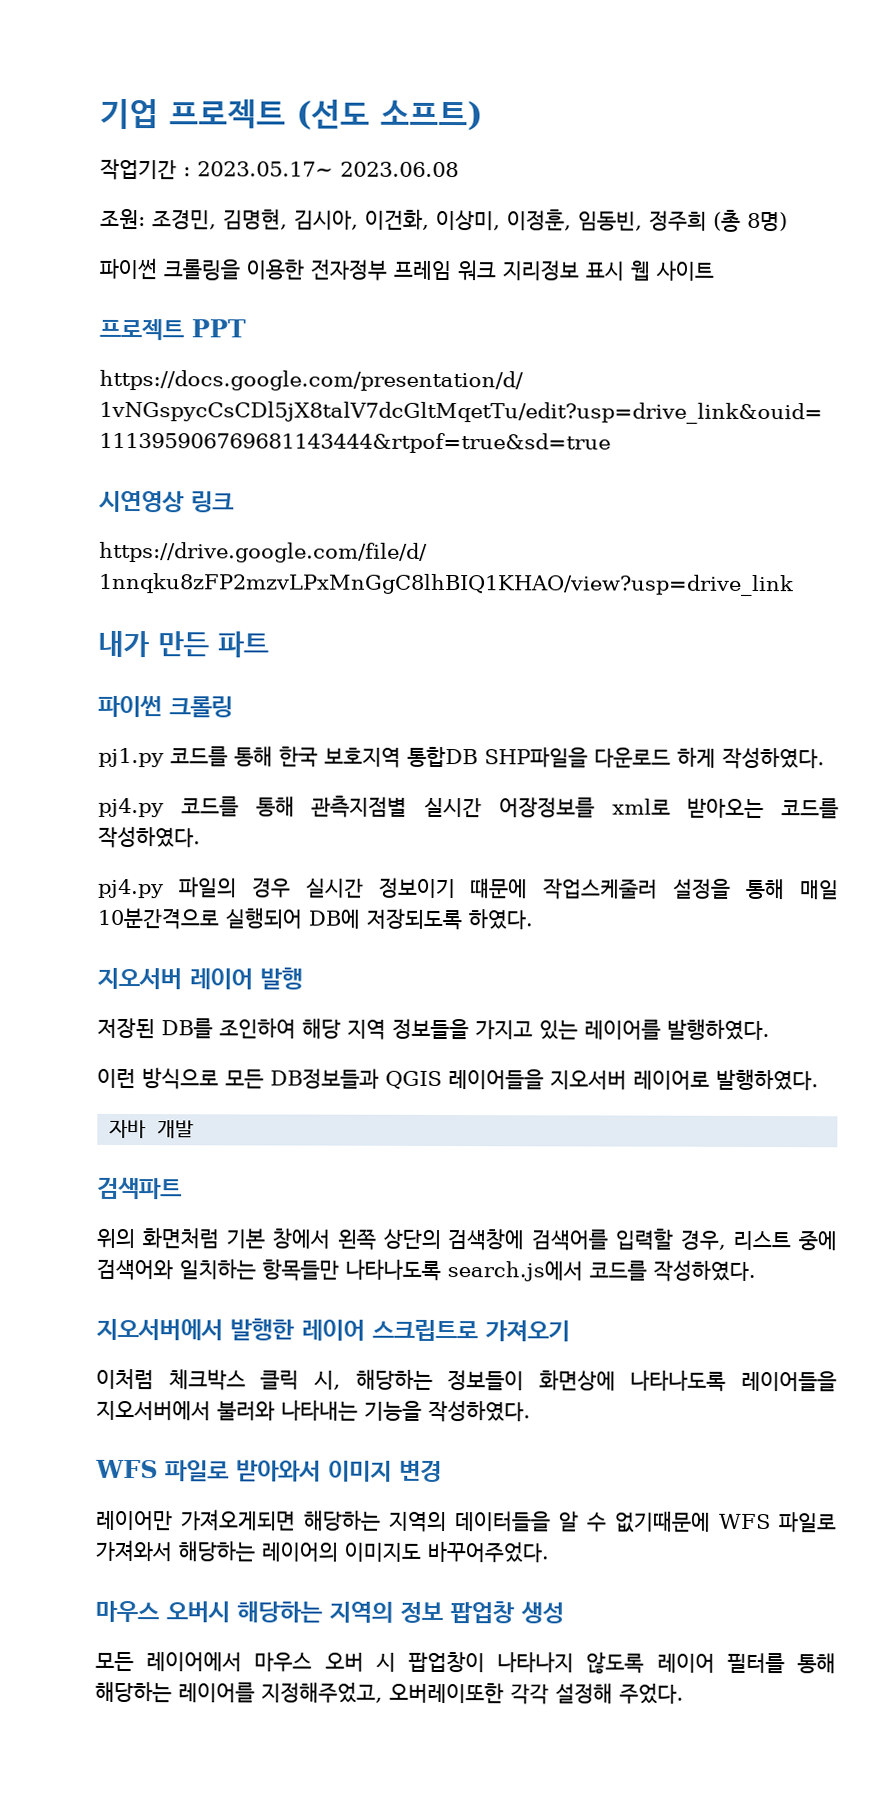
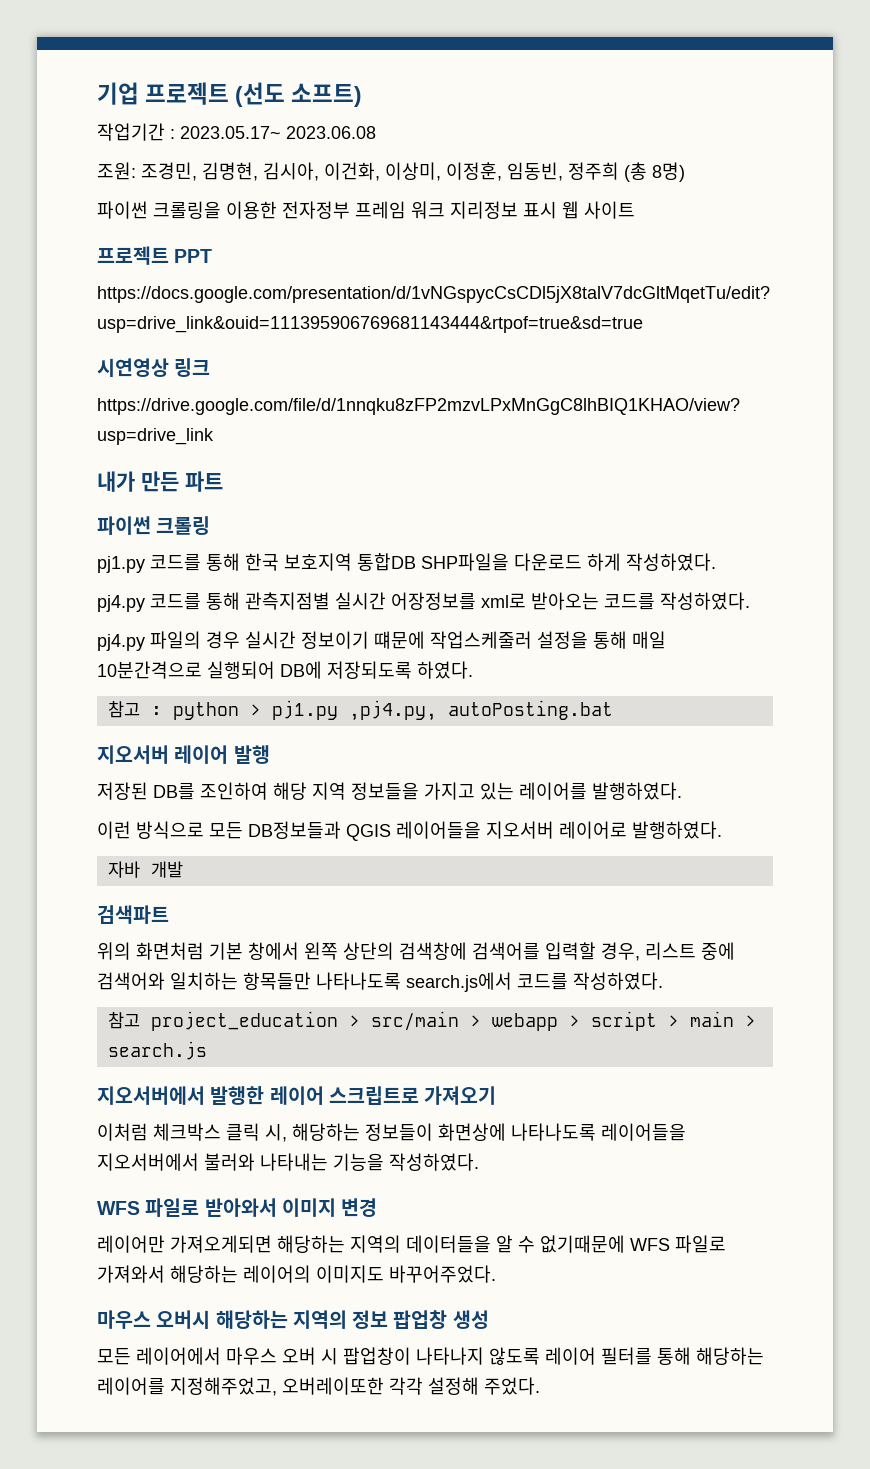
(533, 919) none -> [107,700,613,721] // 참고 : python > pj1.py ,pj4.py, autoPosting.bat
(756, 1270) none -> [107,1011,756,1031] [107,1041,207,1060] // 참고 project_education > src/main > webapp > script > main > search.js

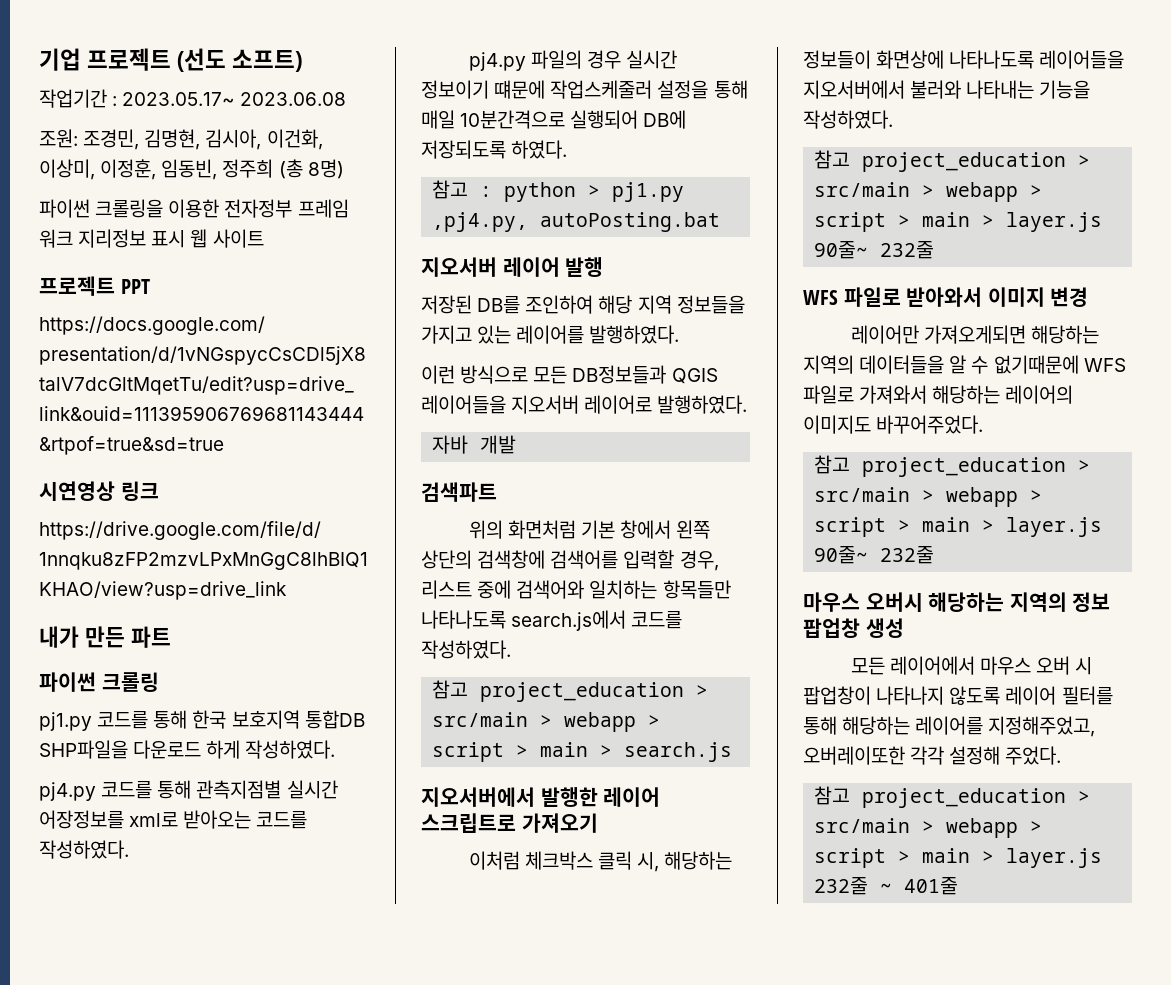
(479, 1162) none -> [814,150,1091,172] [814,182,1043,202] [814,212,1103,232] [814,241,935,259] // 참고 project_education > src/main > webapp > script > main > layer.js 90줄~ 232줄
(496, 1274) none -> [814,455,1091,477] [814,487,1043,507] [814,517,1103,537] [814,546,935,564] // 참고 project_education > src/main > webapp > script > main > layer.js 90줄~ 232줄
(540, 1386) none -> [814,786,1091,808] [814,818,1043,838] [814,848,1103,868] [814,877,959,895] // 참고 project_education > src/main > webapp > script > main > layer.js 232줄 ~ 401줄

